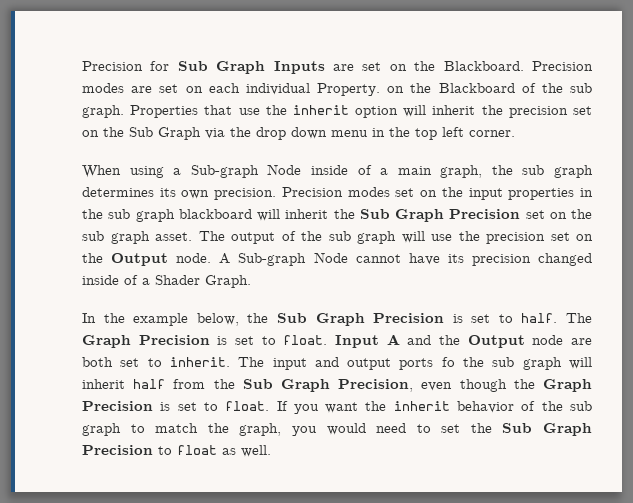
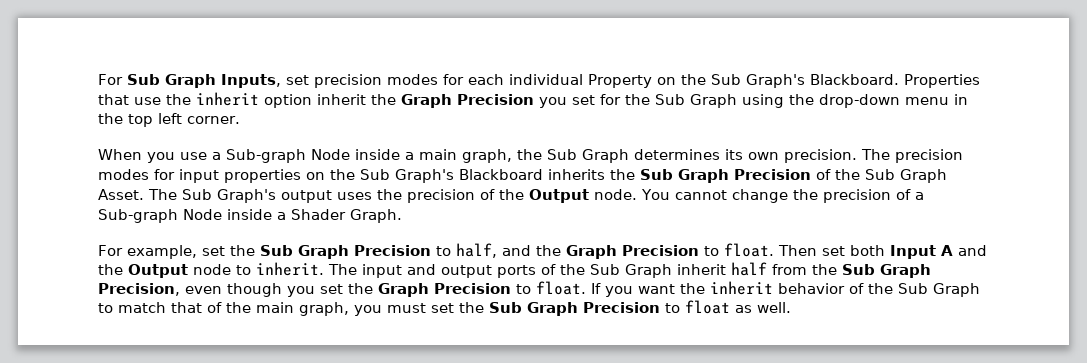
[82,61,593,74] [82,83,593,96] [82,105,124,118] Precision for Sub Graph Inputs are set on the Blackboard. Precision modes are set on each individual Property. on the Blackboard of the sub graph. -> [98,74,899,88] For Sub Graph Inputs, set precision modes for each individual Property on the Sub Graph's Blackboard.
[403,105,592,118] [82,127,327,140] will inherit the precision set on the Sub Graph via the drop down -> [317,94,900,108] inherit the Graph Precision you set for the Sub Graph using the drop-down
[129,164,372,178] using a Sub-graph Node inside of -> [147,149,400,163] you use a Sub-graph Node inside
[522,165,593,178] sub graph -> [547,149,629,163] Sub Graph
[281,187,594,200] [82,209,592,222] [82,231,593,244] [82,252,593,266] [82,275,251,288] [82,313,592,326] [82,335,328,348] Precision modes set on the input properties in the sub graph blackboard will inherit the Sub Graph Precision set on the sub graph asset. The output of the sub graph will use the precision set on the Output node. A Sub-graph Node cannot have its precision changed inside of a Shader Graph. // In the example below, the Sub Graph Precision is set to half. The Graph Precision is set to float. -> [861,149,963,163] [98,169,947,183] [98,189,924,203] [98,209,402,223] [98,243,885,259] The precision modes for input properties on the Sub Graph's Blackboard inherits the Sub Graph Precision of the Sub Graph Asset. The Sub Graph's output uses the precision of the Output node. You cannot change the precision of a Sub-graph Node inside a Shader Graph. // For example, set the Sub Graph Precision to half, and the Graph Precision to float. Then set both
[571,338,592,345] [82,357,140,367] are both set -> (231, 269) none
[441,357,593,370] fo the sub graph will -> [541,264,672,278] of the Sub Graph
[513,379,592,392] [82,401,197,411] the Graph Precision is set -> [287,283,511,297] you set the Graph Precision
[570,401,593,411] [82,423,431,436] sub graph to match the graph, you would need to -> [898,283,980,297] [98,302,426,316] Sub Graph to match that of the main graph, you must

